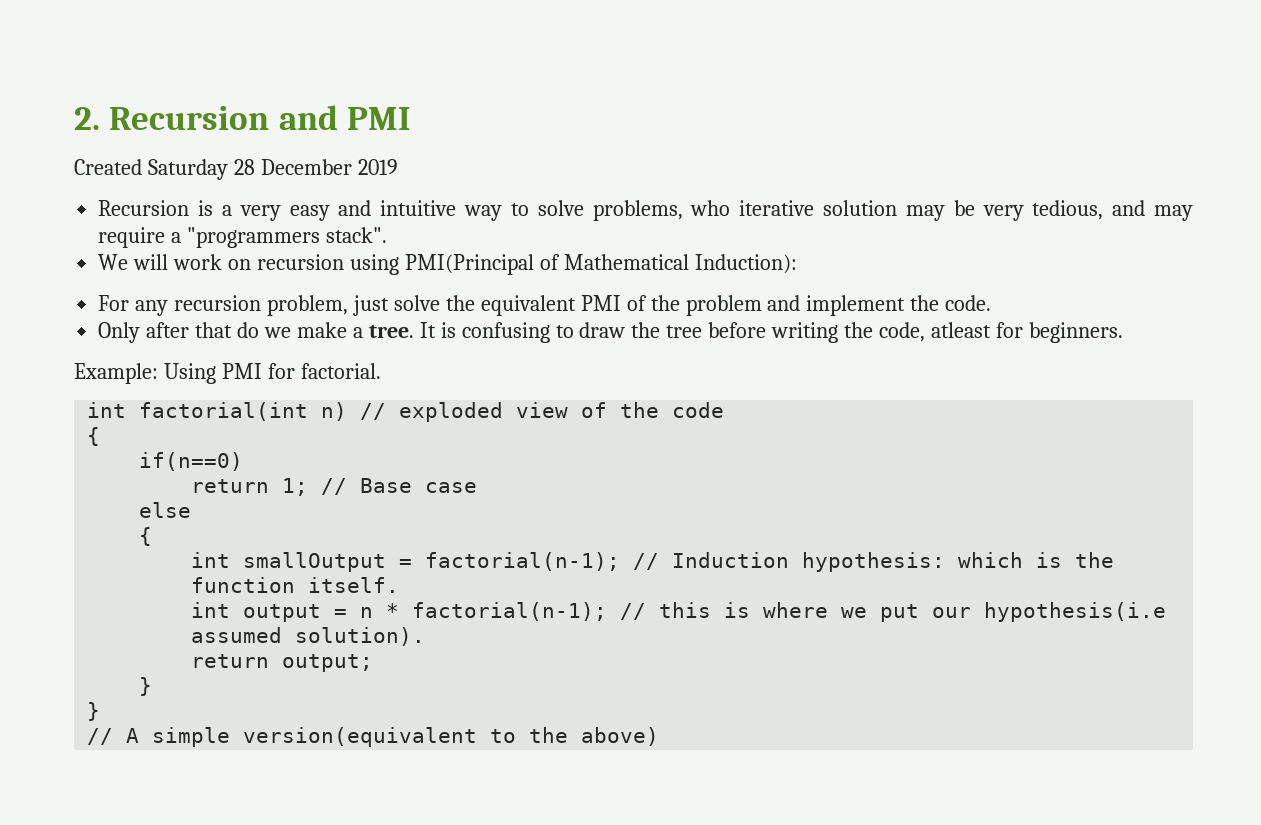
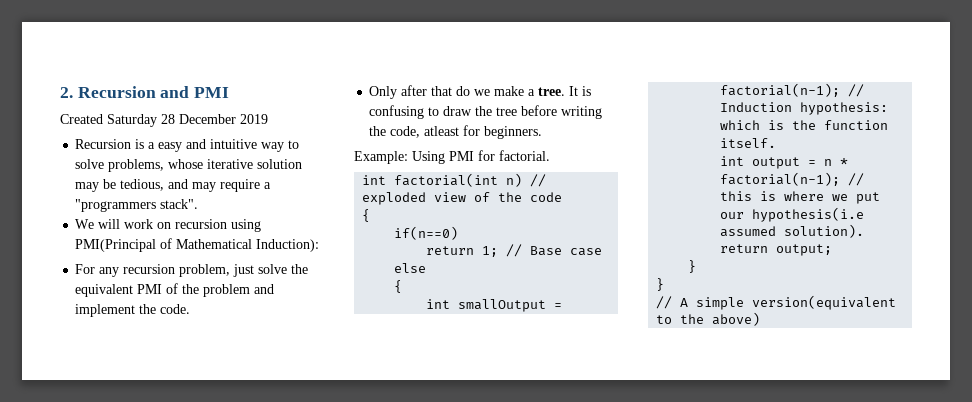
[239,205,281,221] very -> (156, 145) none
[690,200,731,216] who -> [168,159,204,169] whose
[982,205,1024,221] very -> (117, 184) none

